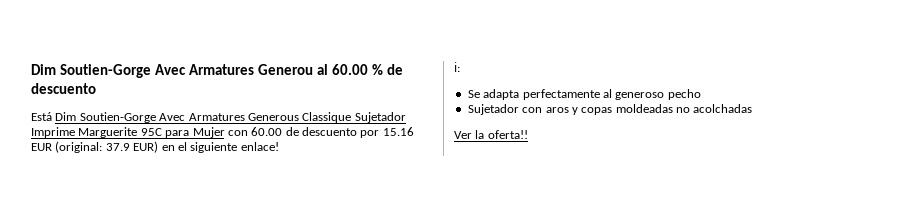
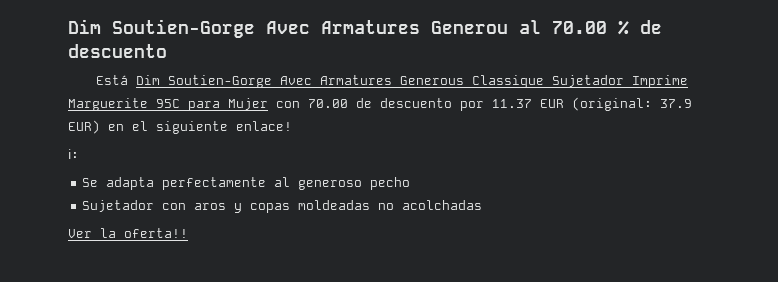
[332,64,369,75] 60.00 -> [552,21,607,34] 70.00
[251,127,283,136] 60.00 -> [308,99,348,108] 70.00
[382,127,414,136] 15.16 -> [492,99,532,108] 11.37

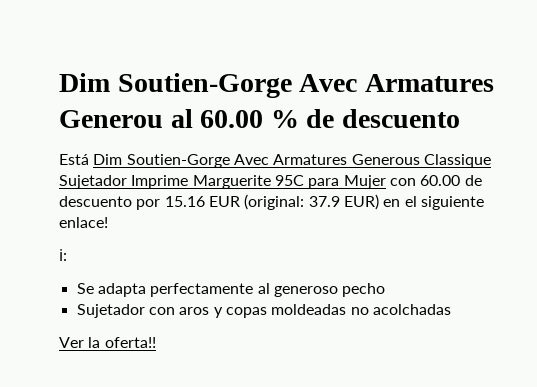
[552,21,607,34] 70.00 -> [200,110,264,128] 60.00
[308,99,348,108] 70.00 -> [420,175,461,186] 60.00
[492,99,532,108] 11.37 -> [164,196,205,207] 15.16

